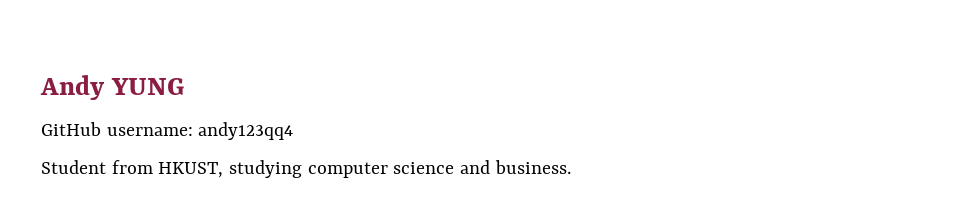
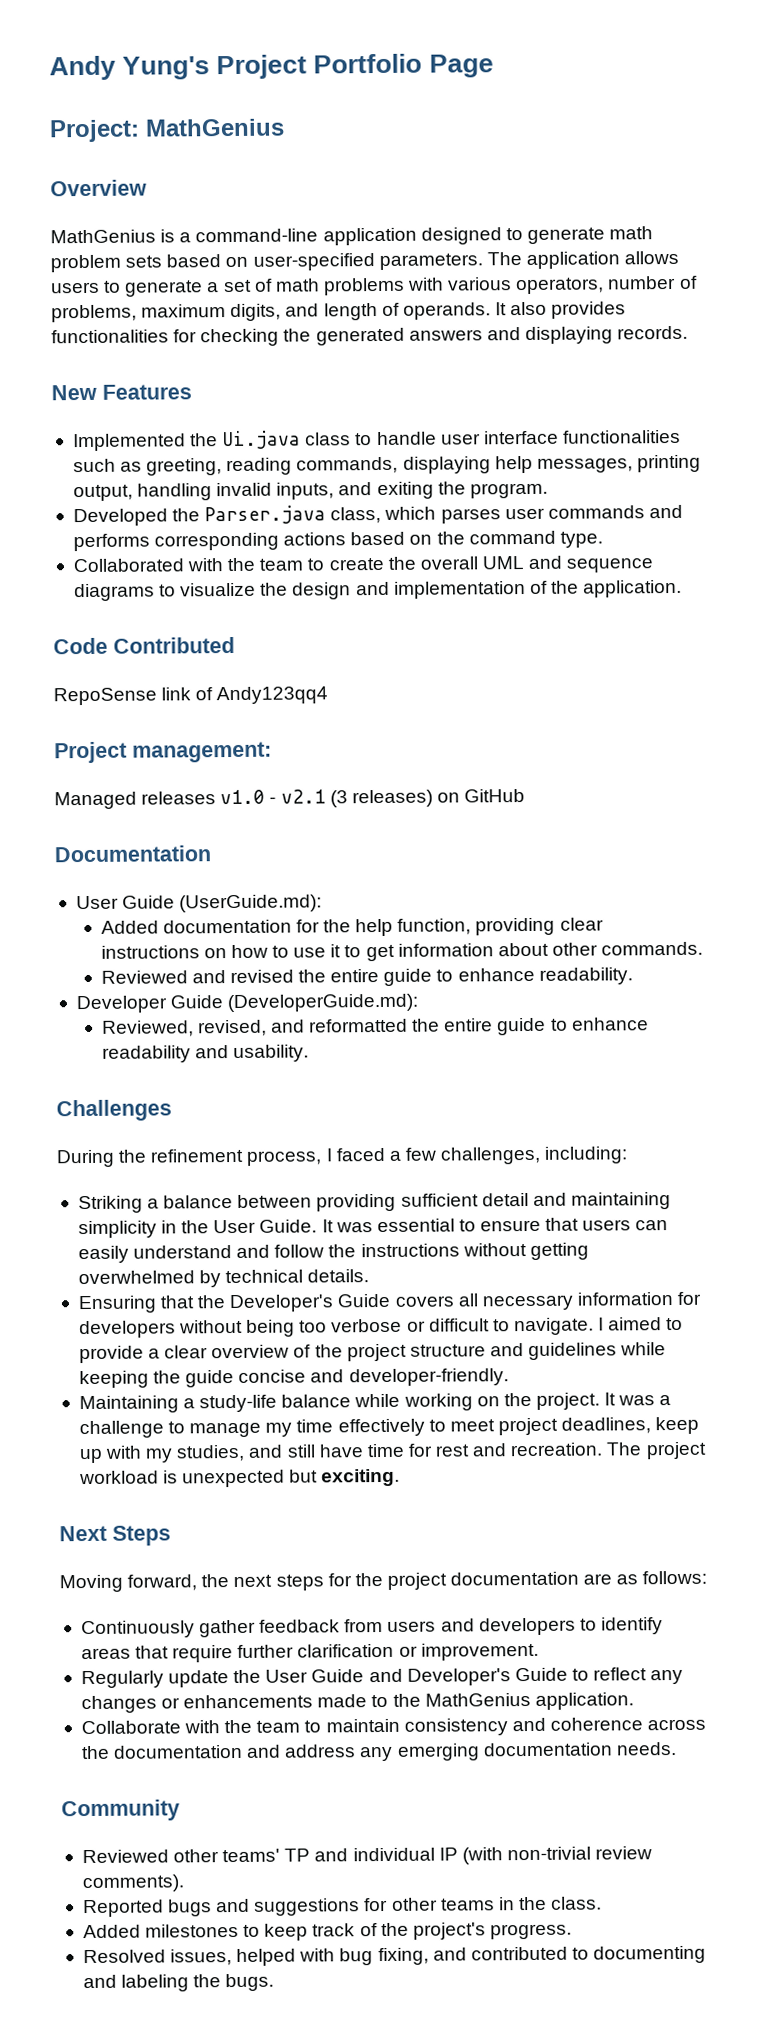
[110,78,184,95] [41,122,294,140] [41,160,571,178] YUNG // GitHub username: andy123qq4 // Student from HKUST, studying computer science and business. -> [122,53,494,80] [49,118,285,143] [50,179,147,197] [50,226,654,246] [50,250,680,273] [51,275,698,297] [51,301,627,323] [51,325,689,347] [51,384,192,401] [72,429,681,452] [72,454,701,476] [72,481,548,502] [72,504,683,527] [72,530,603,552] [72,555,655,573] [73,579,683,602] [53,636,235,655] [53,686,329,706] [54,741,272,764] [54,789,526,810] [54,845,211,863] [75,894,323,913] [100,917,604,937] [100,941,704,962] [100,967,633,986] [75,993,419,1014] [101,1017,649,1037] [101,1044,309,1063] [56,1099,172,1122] [56,1146,629,1168] [77,1192,671,1214] [77,1217,669,1239] [77,1242,589,1264] [77,1269,370,1288] [77,1291,702,1314] [78,1317,684,1339] [78,1342,667,1364] [78,1368,509,1389] [78,1392,672,1414] [78,1416,700,1439] [78,1441,707,1464] [78,1468,401,1488] [59,1525,171,1546] [59,1570,708,1593] [80,1617,663,1639] [80,1642,539,1663] [80,1667,684,1689] [80,1692,634,1714] [80,1717,707,1736] [80,1742,677,1762] [61,1799,180,1822] [81,1846,653,1865] [81,1874,184,1893] [82,1896,603,1918] [82,1922,572,1941] [82,1945,707,1967] [82,1973,275,1992] Yung's Project Portfolio Page // Project: MathGenius // Overview // MathGenius is a command-line application designed to generate math problem sets based on user-specified parameters. The application allows users to generate a set of math problems with various operators, number of problems, maximum digits, and length of operands. It also provides functionalities for checking the generated answers and displaying records. // New Features // Implemented the Ui.java class to handle user interface functionalities such as greeting, reading commands, displaying help messages, printing output, handling invalid inputs, and exiting the program. // Developed the Parser.java class, which parses user commands and performs corresponding actions based on the command type. // Collaborated with the team to create the overall UML and sequence diagrams to visualize the design and implementation of the application. // Code Contributed // RepoSense link of Andy123qq4 // Project management: // Managed releases v1.0 - v2.1 (3 releases) on GitHub // Documentation // User Guide (UserGuide.md): // Added documentation for the help function, providing clear instructions on how to use it to get information about other commands. // Reviewed and revised the entire guide to enhance readability. // Developer Guide (DeveloperGuide.md): // Reviewed, revised, and reformatted the entire guide to enhance readability and usability. // Challenges // During the refinement process, I faced a few challenges, including: // Striking a balance between providing sufficient detail and maintaining simplicity in the User Guide. It was essential to ensure that users can easily understand and follow the instructions without getting overwhelmed by technical details. // Ensuring that the Developer's Guide covers all necessary information for developers without being too verbose or difficult to navigate. I aimed to provide a clear overview of the project structure and guidelines while keeping the guide concise and developer-friendly. // Maintaining a study-life balance while working on the project. It was a challenge to manage my time effectively to meet project deadlines, keep up with my studies, and still have time for rest and recreation. The project workload is unexpected but exciting. // Next Steps // Moving forward, the next steps for the project documentation are as follows: // Continuously gather feedback from users and developers to identify areas that require further clarification or improvement. // Regularly update the User Guide and Developer's Guide to reflect any changes or enhancements made to the MathGenius application. // Collaborate with the team to maintain consistency and coherence across the documentation and address any emerging documentation needs. // Community // Reviewed other teams' TP and individual IP (with non-trivial review comments). // Reported bugs and suggestions for other teams in the class. // Added milestones to keep track of the project's progress. // Resolved issues, helped with bug fixing, and contributed to documenting and labeling the bugs.

